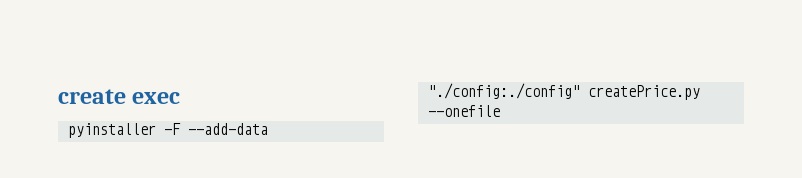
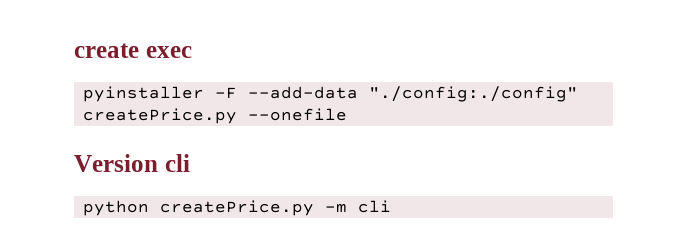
(501, 111) none -> [74,154,190,172] [83,200,391,216] // Version cli // python createPrice.py -m cli

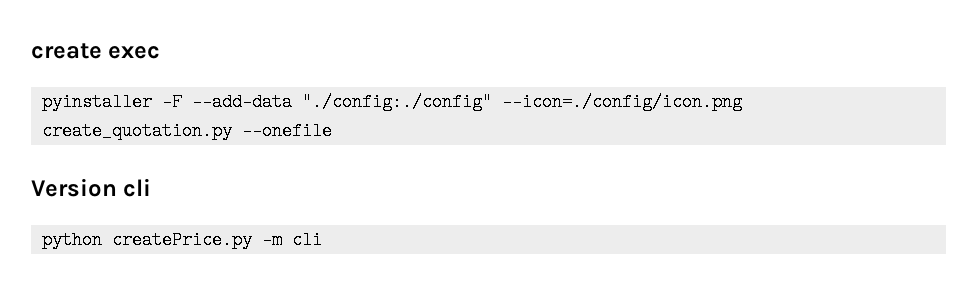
[83,108,237,124] createPrice.py -> [502,93,743,111] [42,122,233,140] --icon=./config/icon.png create_quotation.py

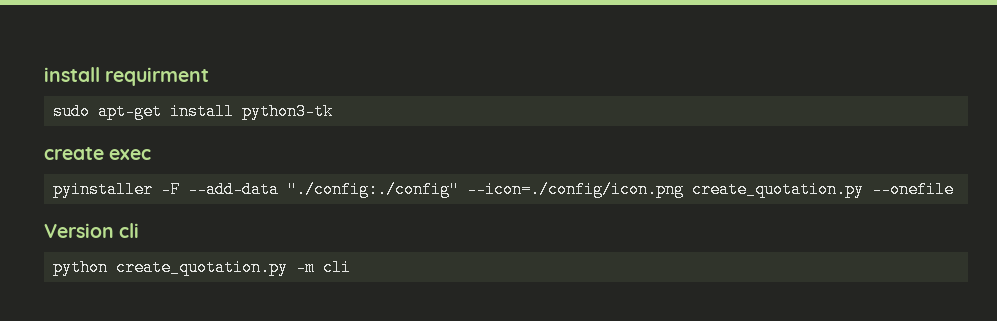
(31, 51) none -> [44,67,210,86] [53,103,334,120] install requirment // sudo apt-get install python3-tk //
[112,231,253,249] createPrice.py -> [116,259,289,276] create_quotation.py

